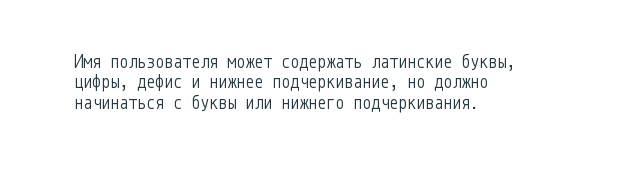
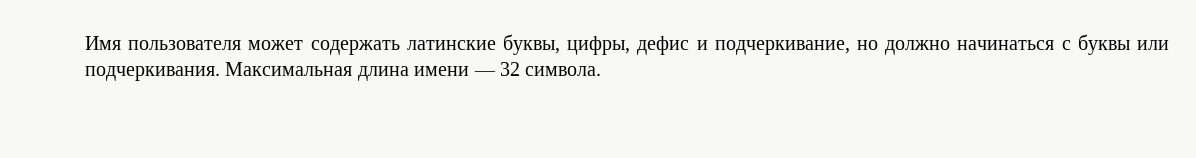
[209,78,263,88] нижнее -> (708, 45) none
[281,99,479,113] нижнего подчеркивания. -> [85,62,602,81] подчеркивания. Максимальная длина имени — 32 символа.

